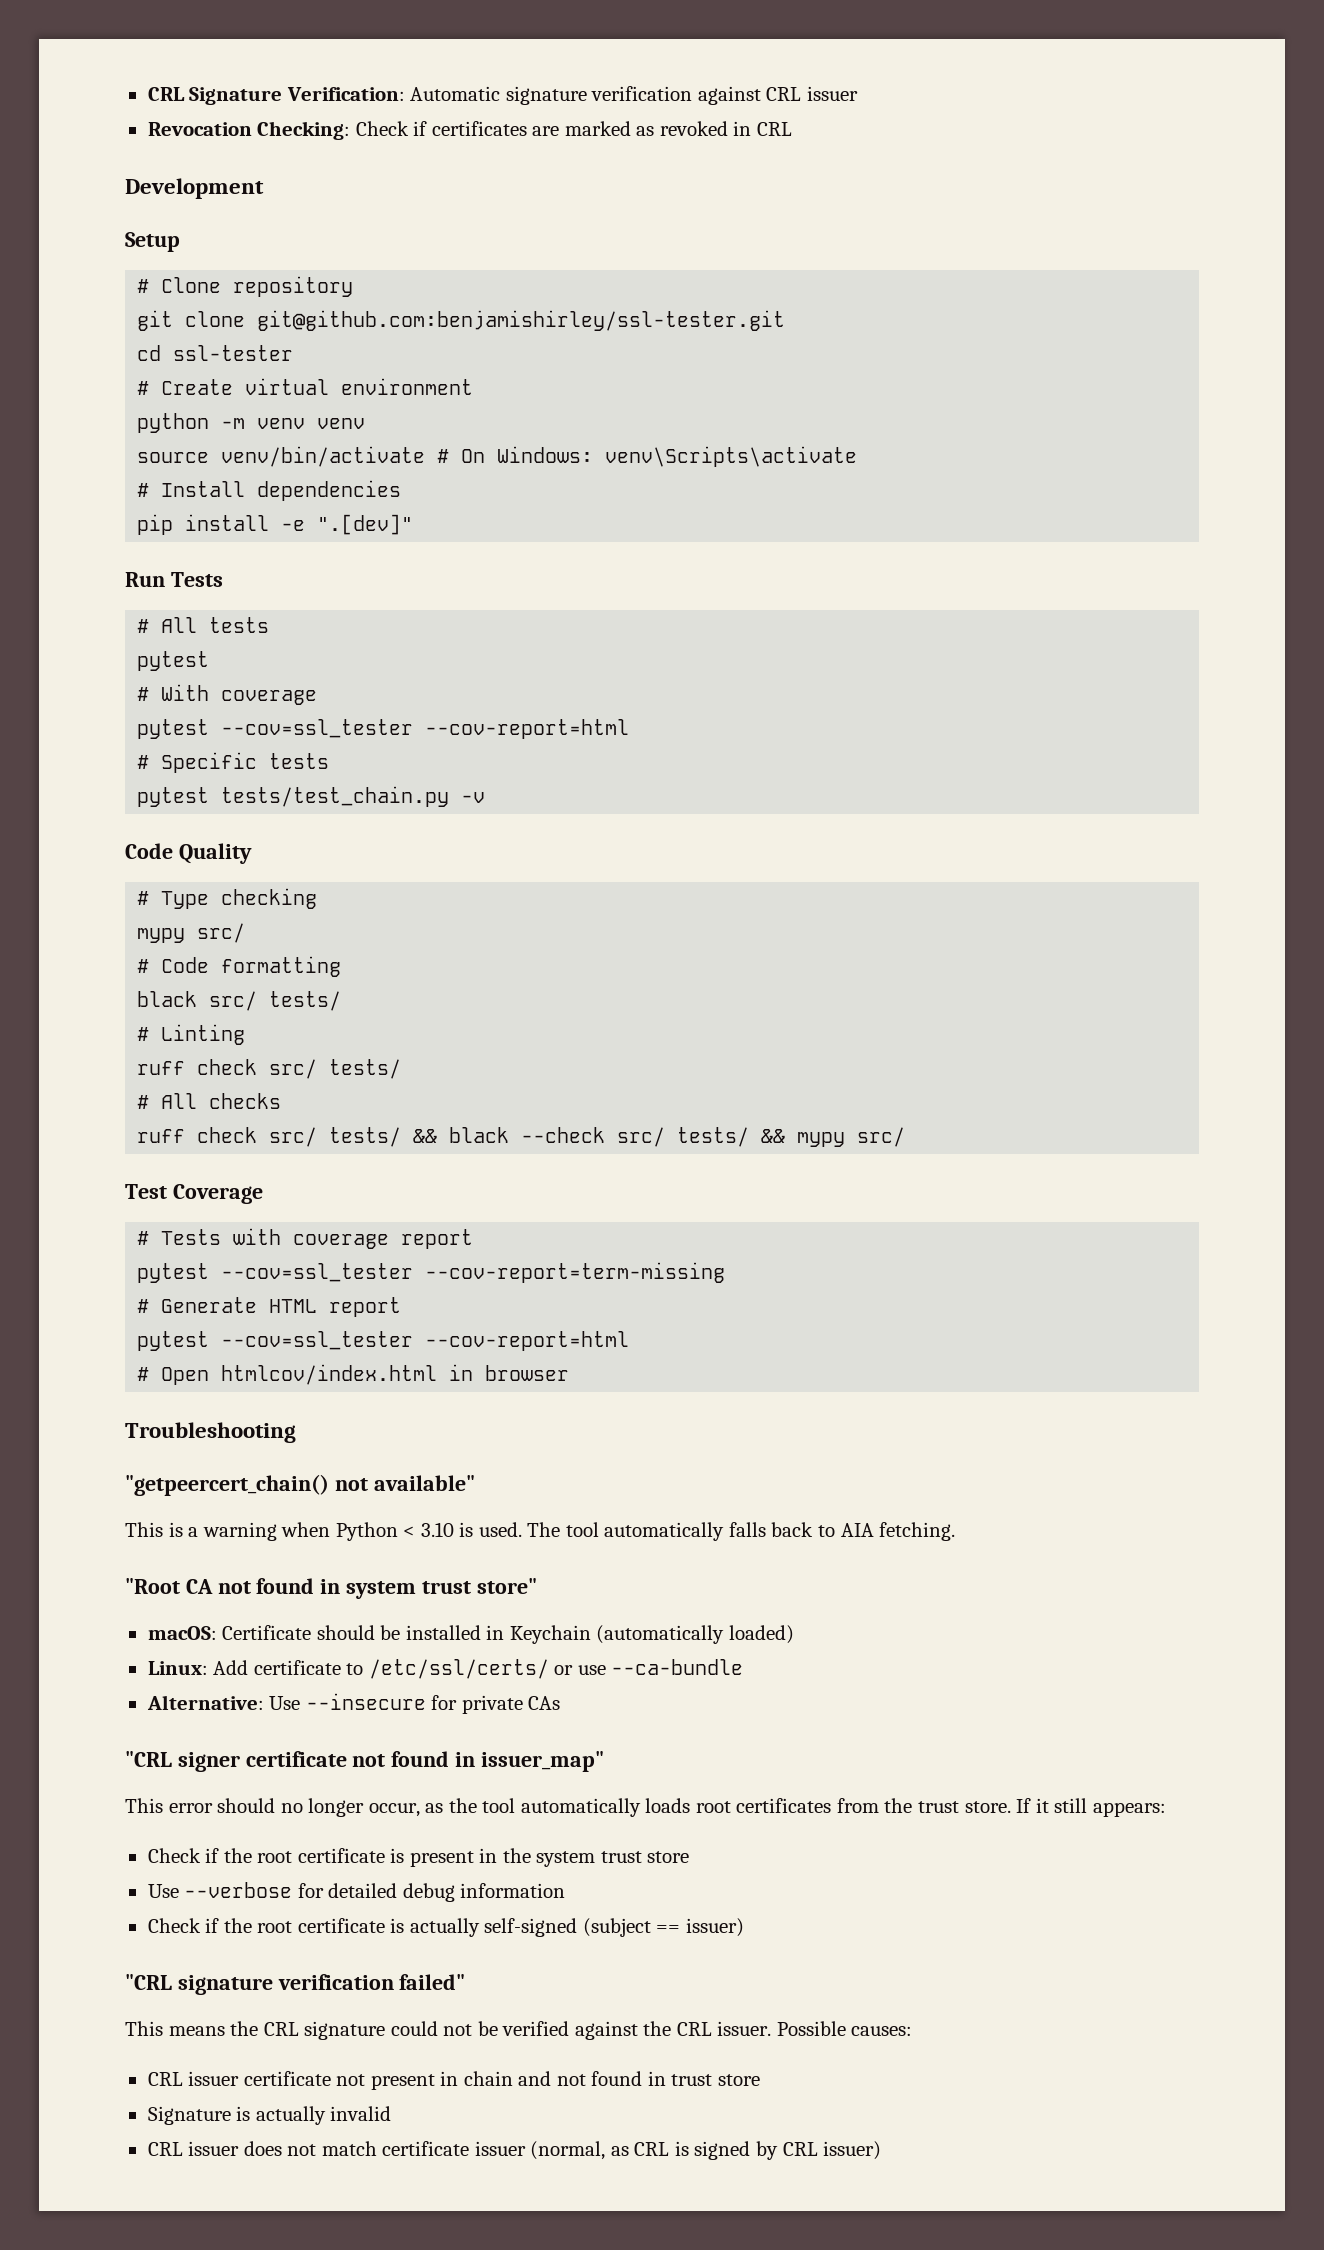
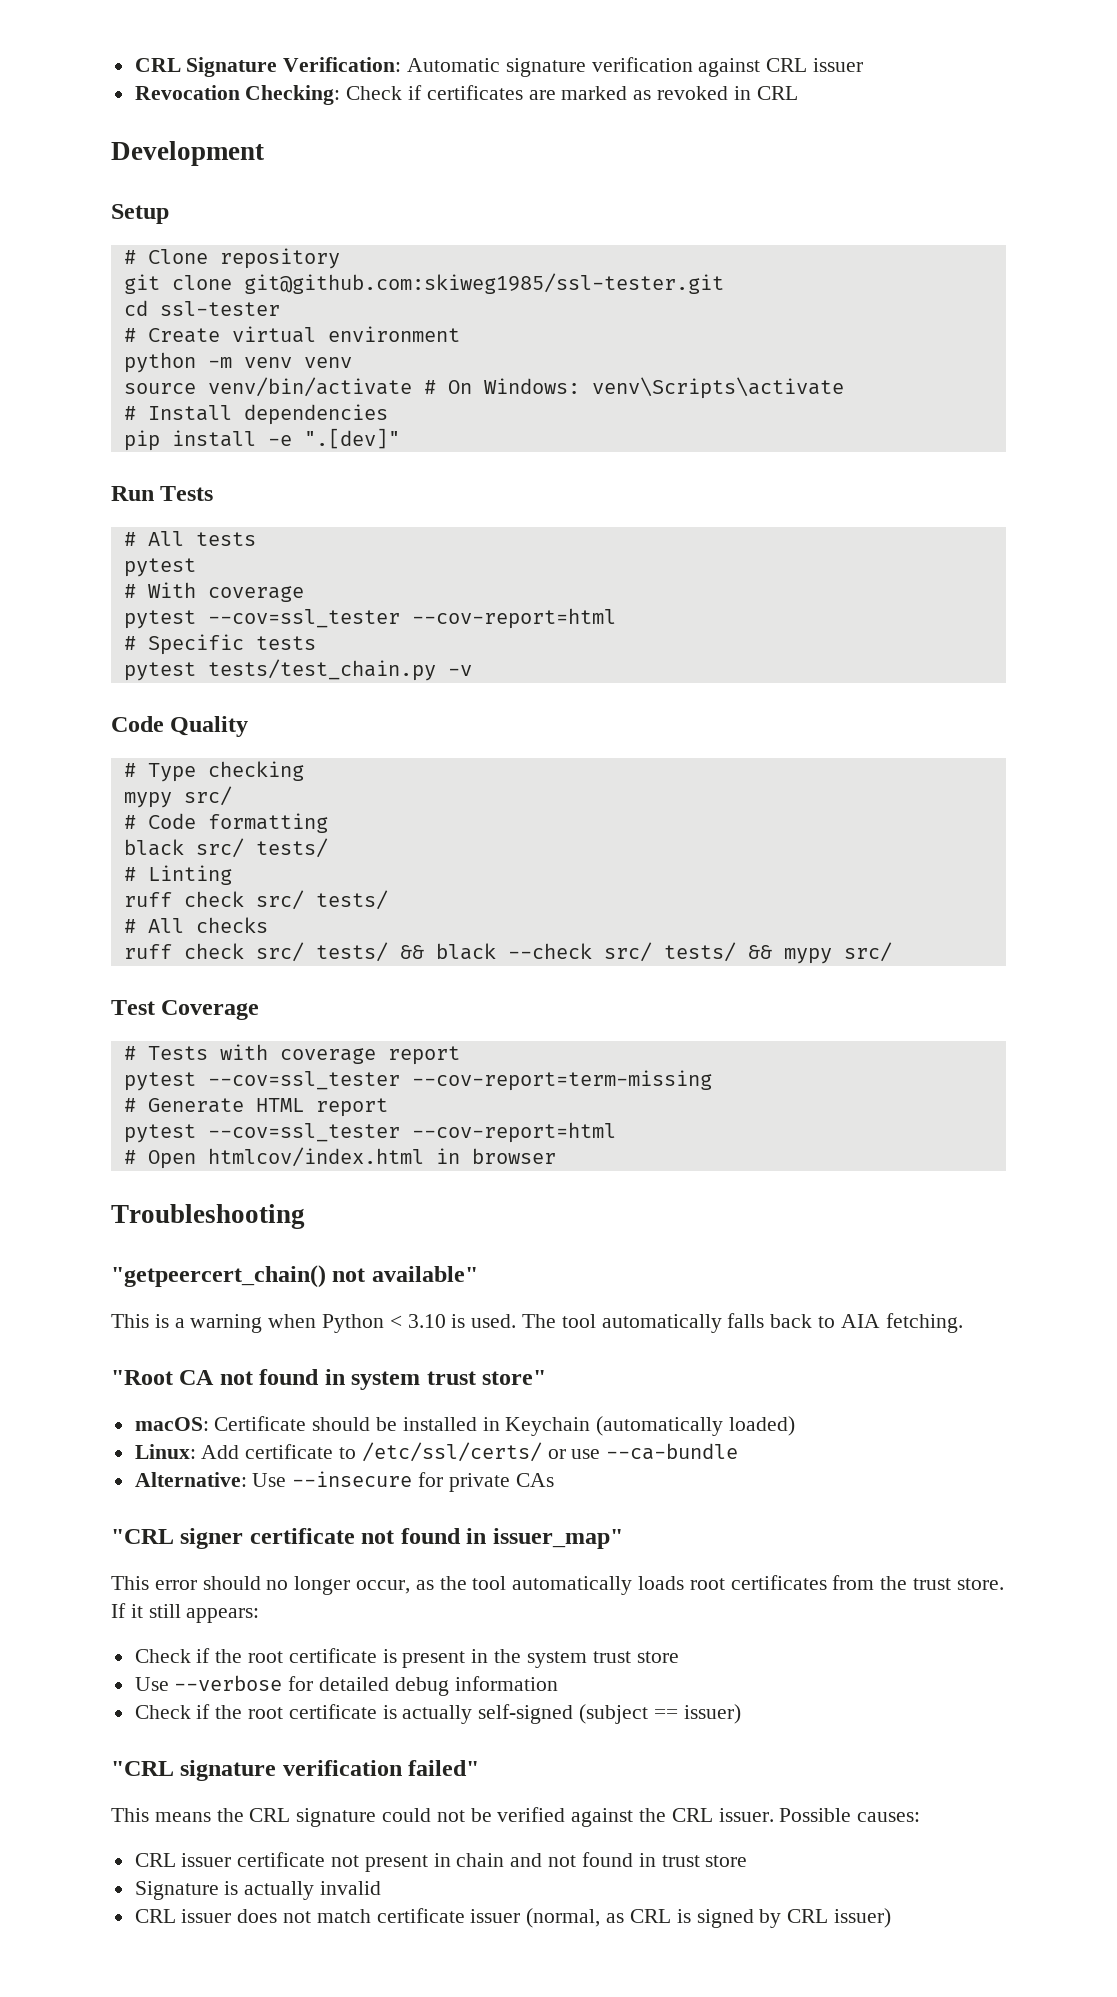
[257,310,786,331] git@github.com:benjamishirley/ssl-tester.git -> [243,273,724,294] git@github.com:skiweg1985/ssl-tester.git

